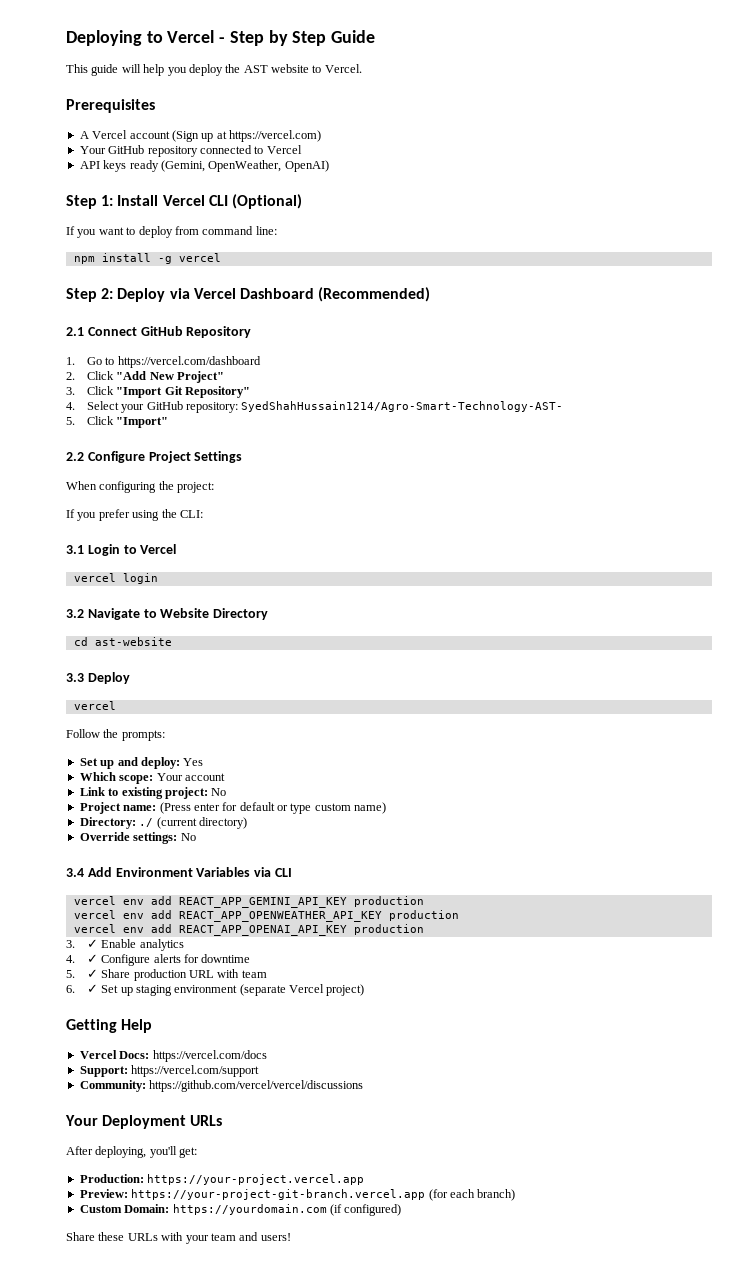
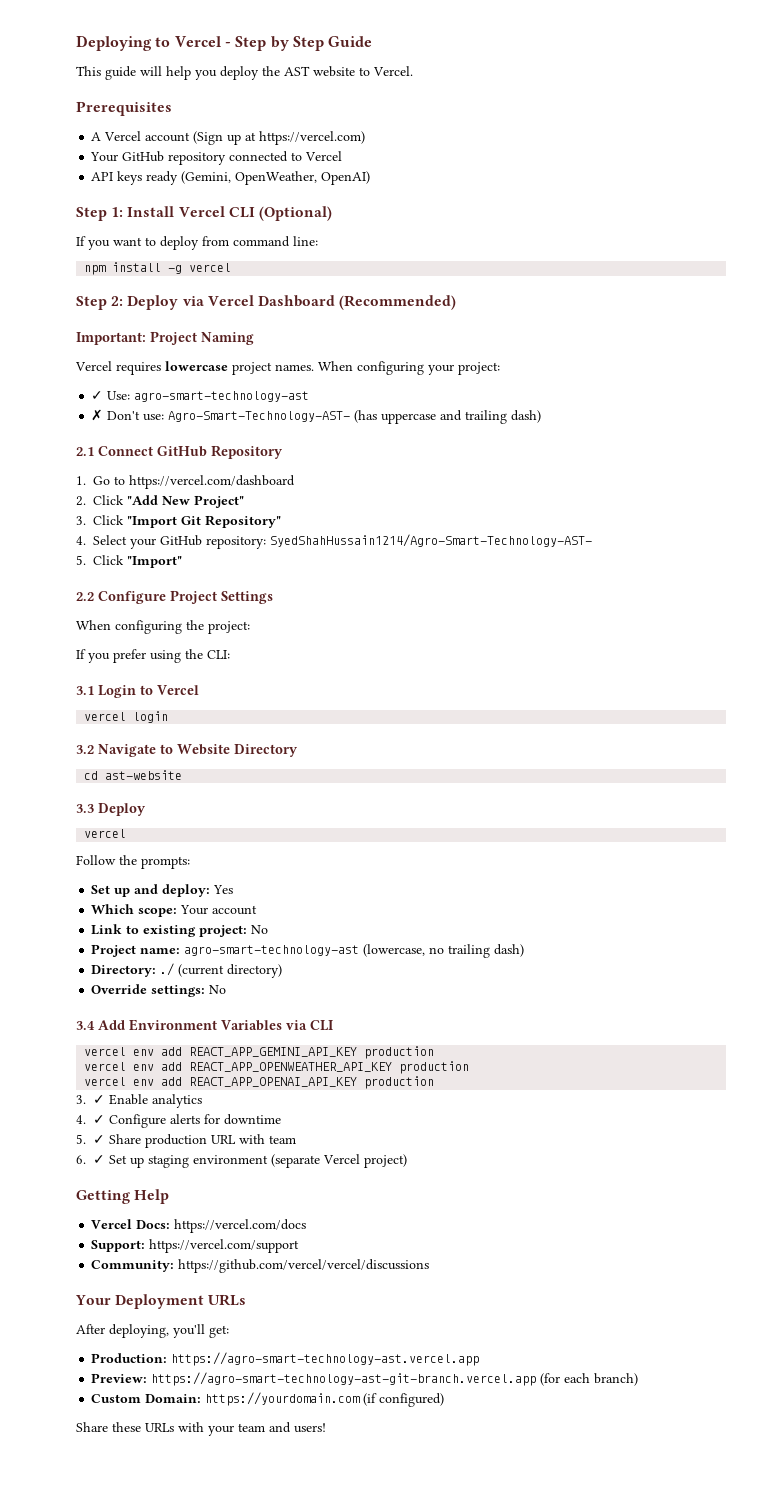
(431, 294) none -> [76,331,254,345] [75,361,500,375] [91,391,310,402] [91,409,542,424] // Important: Project Naming // Vercel requires lowercase project names. When configuring your project: // ✓ Use: agro-smart-technology-ast // ✗ Don't use: Agro-Smart-Technology-AST- (has uppercase and trailing dash)
[159,802,387,814] (Press enter for default or type custom name) -> [184,944,525,958] agro-smart-technology-ast (lowercase, no trailing dash)
[147,1174,365,1185] https://your-project.vercel.app -> [171,1352,480,1366] https://agro-smart-technology-ast.vercel.app
[131,1189,426,1200] https://your-project-git-branch.vercel.app -> [151,1372,537,1386] https://agro-smart-technology-ast-git-branch.vercel.app

